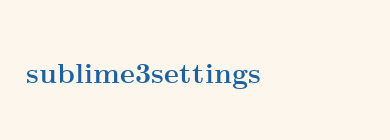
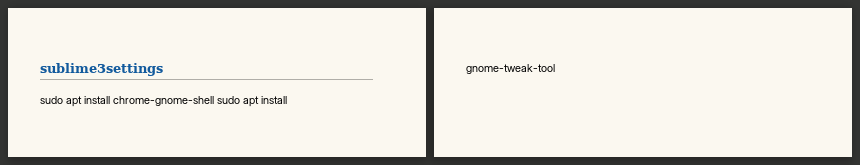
(261, 76) none -> [40,96,287,107] [466,64,555,74] // sudo apt install chrome-gnome-shell sudo apt install gnome-tweak-tool

